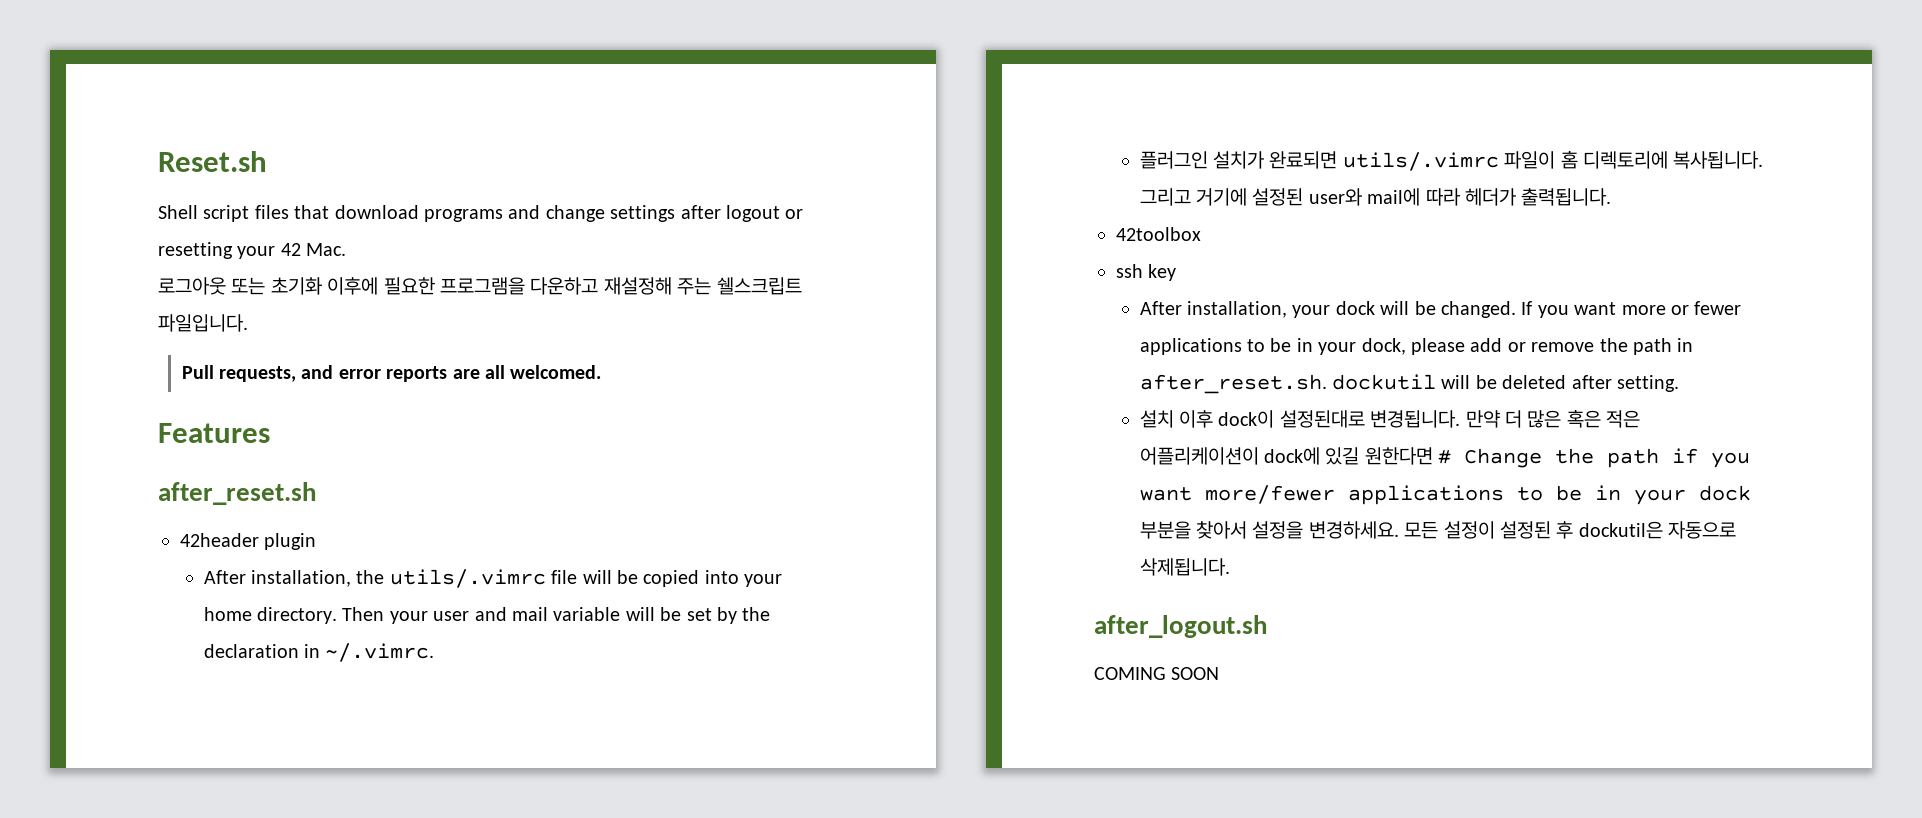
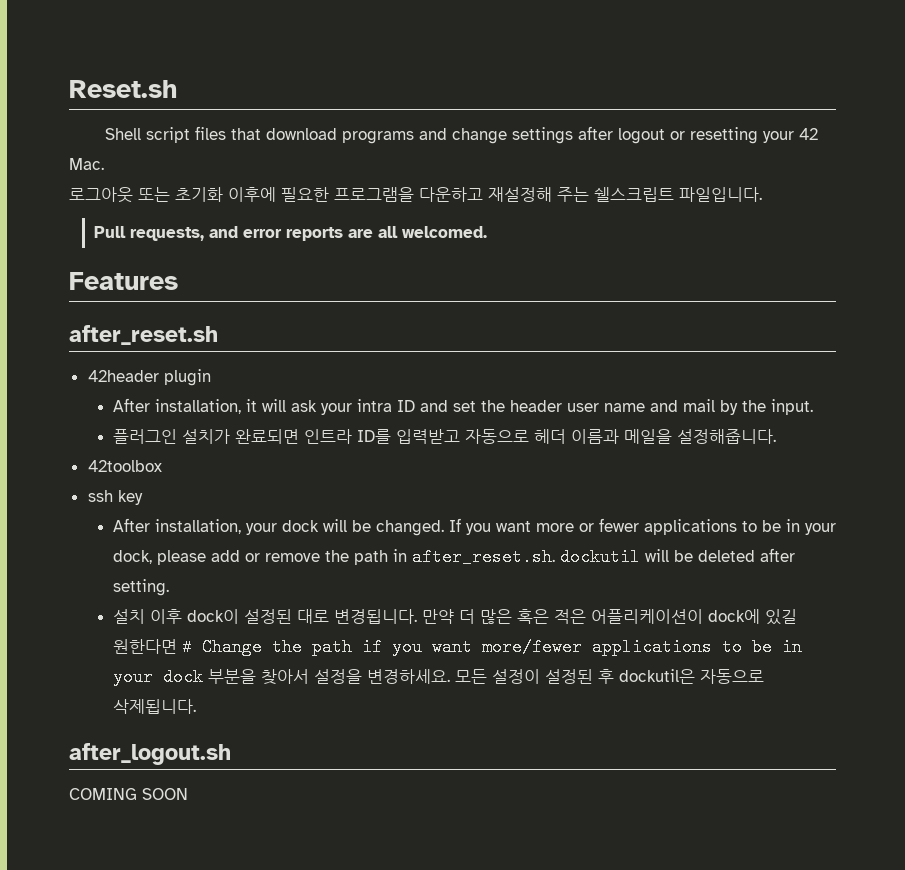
[356,569,783,588] [203,607,771,624] [203,643,435,662] [1139,150,1764,171] [1139,188,1612,206] the utils/.vimrc file will be copied into your home directory. Then your user and mail variable will be set by the declaration in ~/.vimrc. // 플러그인 설치가 완료되면 utils/.vimrc 파일이 홈 디렉토리에 복사됩니다. 그리고 거기에 설정된 user와 mail에 따라 헤더가 출력됩니다. -> [245,399,813,415] [112,429,776,444] it will ask your intra ID and set the header user name and mail by the input. // 플러그인 설치가 완료되면 인트라 ID를 입력받고 자동으로 헤더 이름과 메일을 설정해줍니다.
[1279,410,1365,428] 설정된대로 -> [243,609,329,624] 설정된 대로

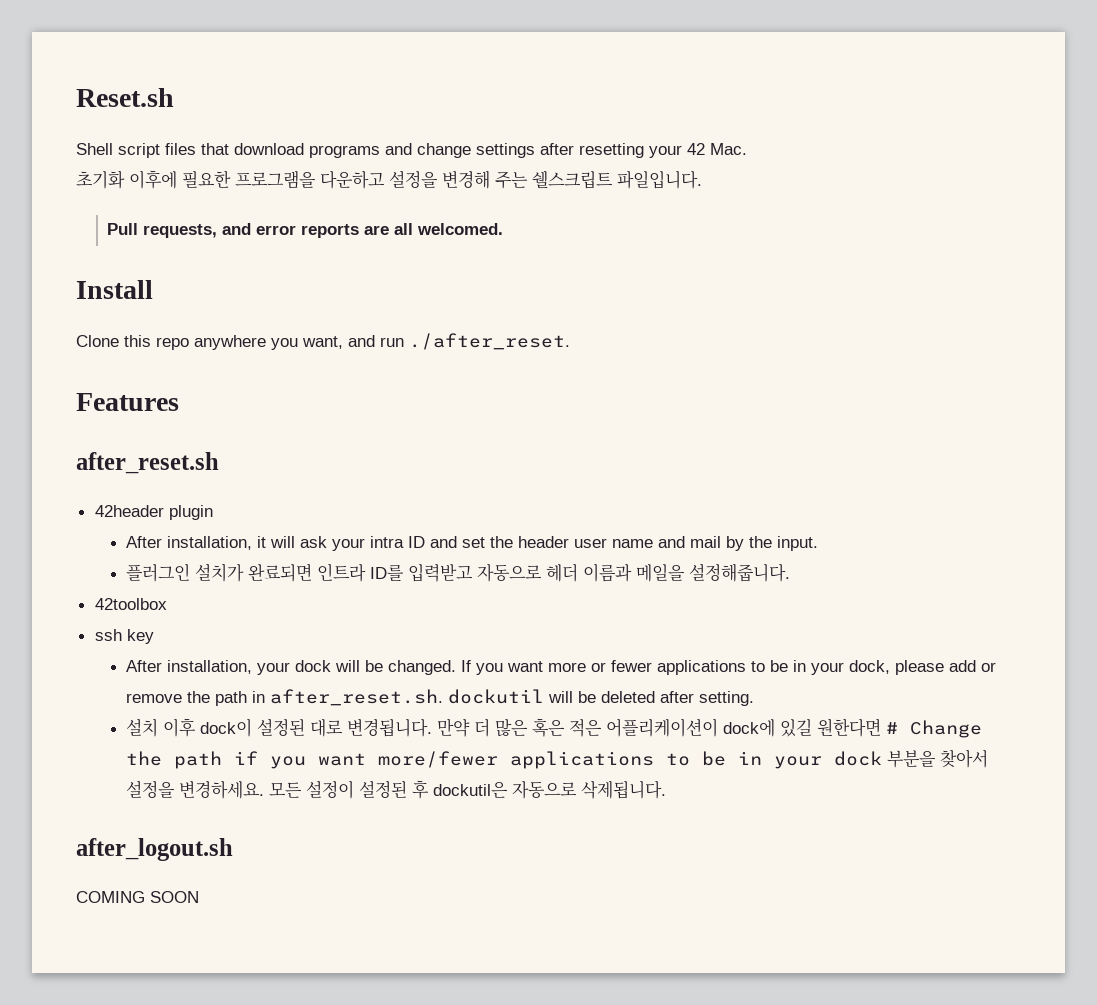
[618,128,686,144] logout or -> (574, 149) none
[69,187,170,203] 로그아웃 또는 -> (747, 149) none
[488,187,552,202] 재설정해 -> [389,170,490,189] 설정을 변경해
(488, 232) none -> [76,280,153,299] [76,333,570,350] // Install // Clone this repo anywhere you want, and run ./after_reset.

